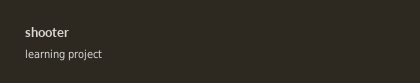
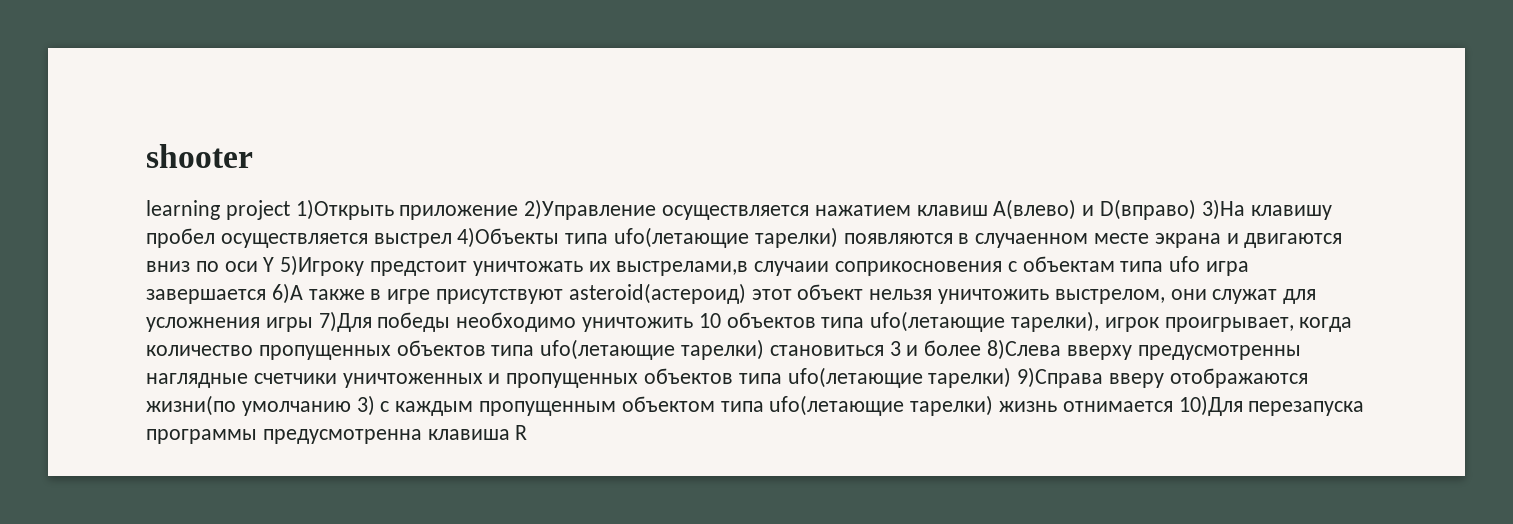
(102, 55) none -> [295,199,1332,220] [146,227,1343,248] [146,255,1250,276] [146,283,1317,304] [146,311,1353,332] [146,339,1301,360] [146,367,1308,388] [146,395,1365,416] [146,425,528,444] 1)Открыть приложение 2)Управление осуществляется нажатием клавиш A(влево) и D(вправо) 3)На клавишу пробел осуществляется выстрел 4)Объекты типа ufo(летающие тарелки) появляются в случаенном месте экрана и двигаются вниз по оси Y 5)Игроку предстоит уничтожать их выстрелами,в случаии соприкосновения с объектам типа ufo игра завершается 6)А также в игре присутствуют asteroid(астероид) этот объект нельзя уничтожить выстрелом, они служат для усложнения игры 7)Для победы необходимо уничтожить 10 объектов типа ufo(летающие тарелки), игрок проигрывает, когда количество пропущенных объектов типа ufo(летающие тарелки) становиться 3 и более 8)Слева вверху предусмотренны наглядные счетчики уничтоженных и пропущенных объектов типа ufo(летающие тарелки) 9)Справа вверу отображаются жизни(по умолчанию 3) с каждым пропущенным объектом типа ufo(летающие тарелки) жизнь отнимается 10)Для перезапуска программы предусмотренна клавиша R

